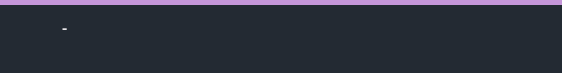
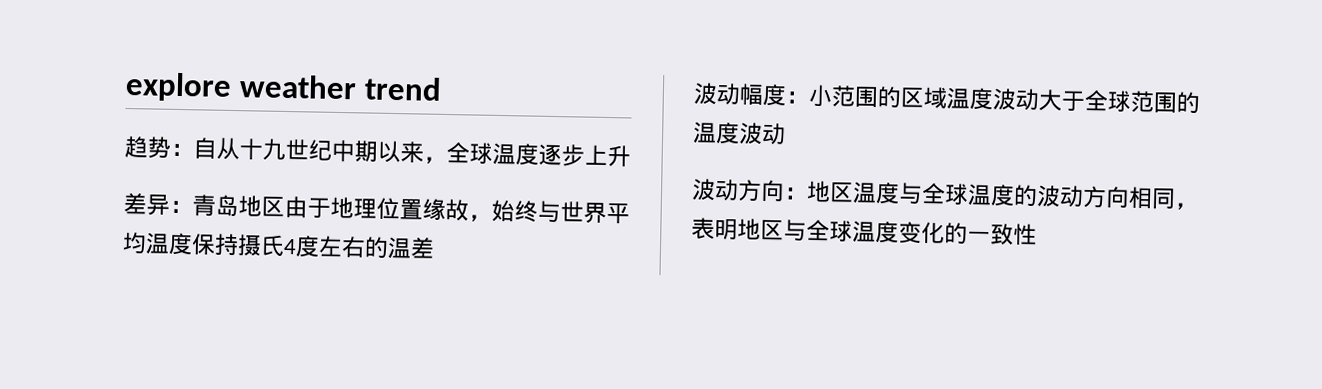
[62,28,67,34] - -> [125,71,442,102] [124,135,631,168] [123,192,630,224] [122,231,435,260] [693,82,1201,115] [692,121,786,146] [691,178,1198,211] [691,217,1037,247] explore weather trend // 趋势：自从十九世纪中期以来，全球温度逐步上升 // 差异：青岛地区由于地理位置缘故，始终与世界平均温度保持摄氏4度左右的温差 // 波动幅度：小范围的区域温度波动大于全球范围的温度波动 // 波动方向：地区温度与全球温度的波动方向相同，表明地区与全球温度变化的一致性

